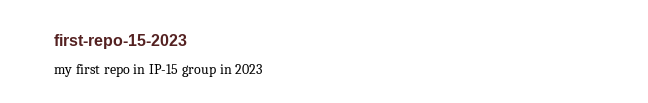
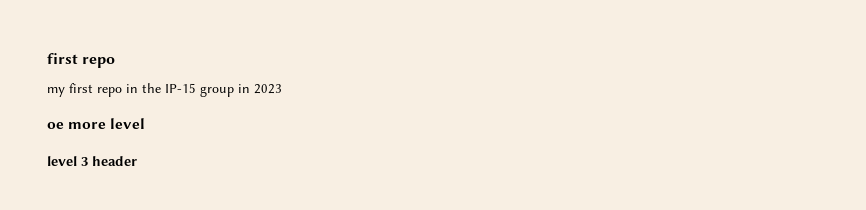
[54,34,187,49] first-repo-15-2023 -> [47,53,116,68] first repo
(146, 69) none -> [142,83,161,93] the
(263, 69) none -> [47,118,146,129] [47,156,137,166] // oe more level // level 3 header

